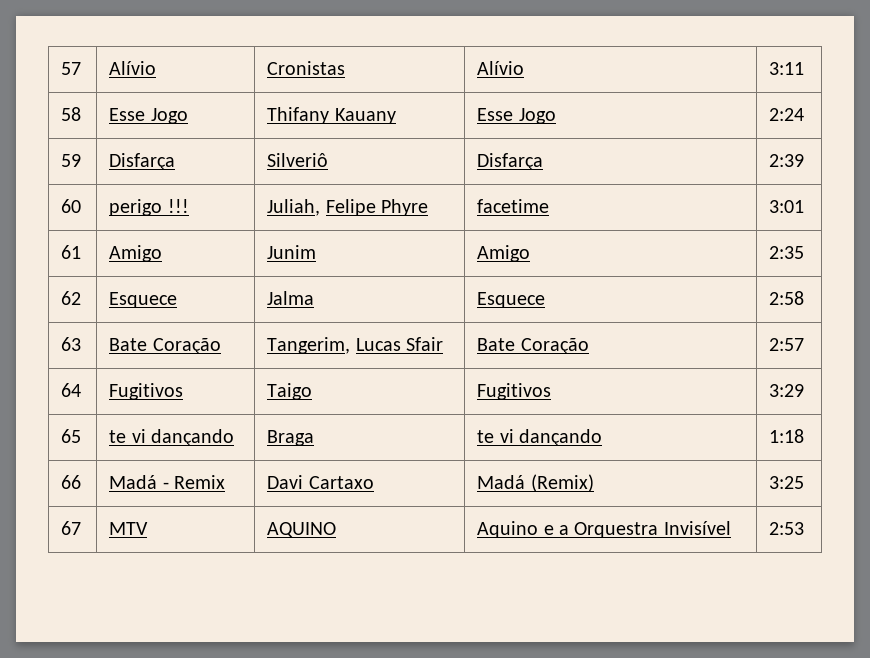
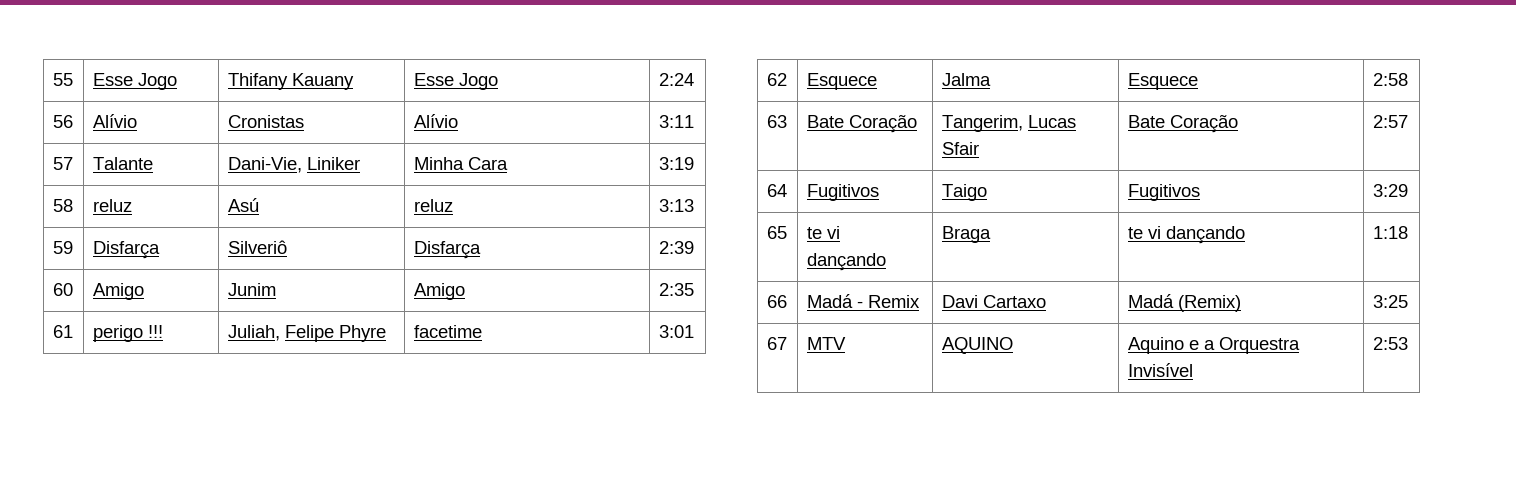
[61,62,82,75] [109,61,157,75] [267,61,346,75] [477,61,525,75] [769,62,805,75] [61,107,82,121] 57 | Alívio | Cronistas | Alívio | 3:11 // 58 -> [52,73,73,86] 55
(805, 114) none -> [52,115,73,128] [92,114,137,128] [227,115,304,128] [413,114,458,128] [658,115,694,128] [52,157,73,170] [92,157,153,170] [227,157,360,173] [413,157,508,170] [658,157,694,170] [52,199,73,212] [92,199,132,212] [227,198,259,212] [413,199,453,212] [658,199,694,212] // 56 | Alívio | Cronistas | Alívio | 3:11 // 57 | Talante | Dani-Vie, Liniker | Minha Cara | 3:19 // 58 | reluz | Asú | reluz | 3:13
(82, 206) none -> [92,283,144,300] [227,283,276,296] [413,283,465,300] [658,283,694,296] [52,325,73,338] | Amigo | Junim | Amigo | 2:35 // 61
[61,245,82,259] [109,245,163,262] [267,245,317,259] [477,245,531,262] [769,246,805,259] // 61 | Amigo | Junim | Amigo | 2:35 -> (694, 331) none

